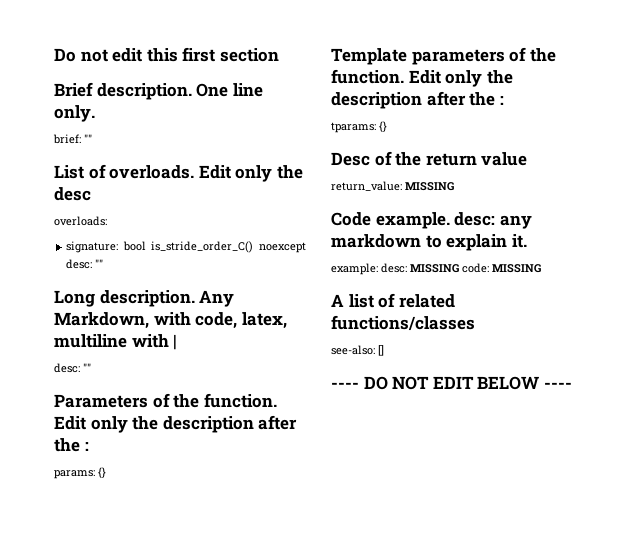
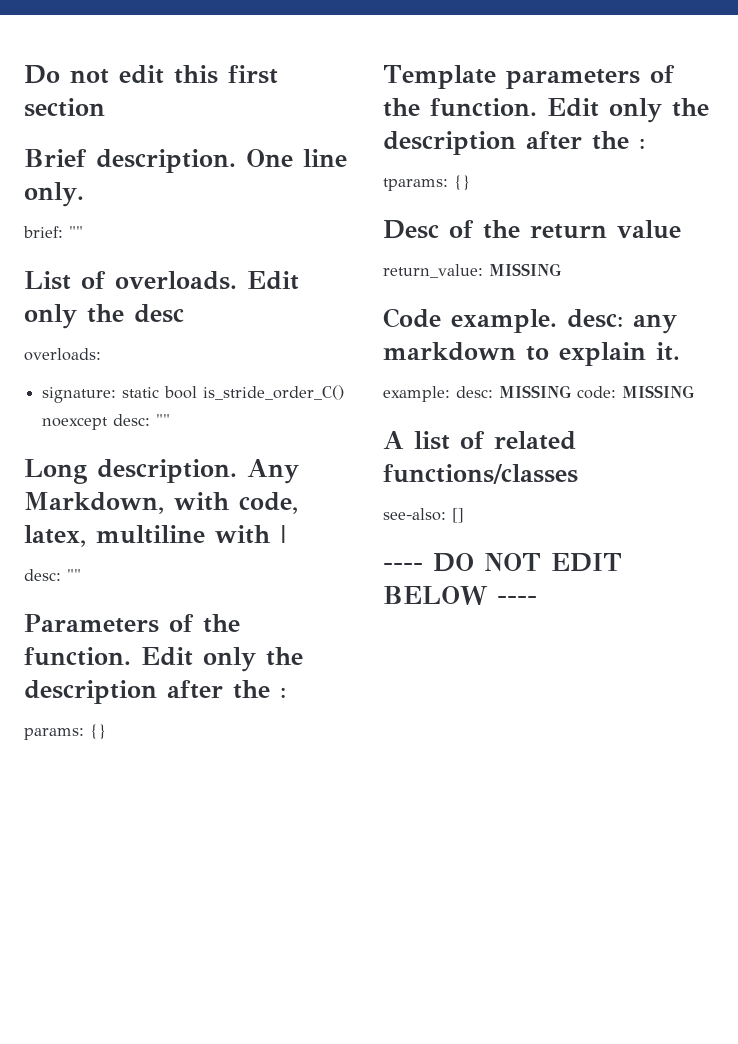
(119, 247) none -> [122,387,160,398] static

